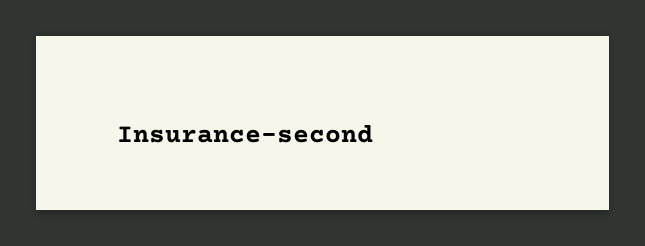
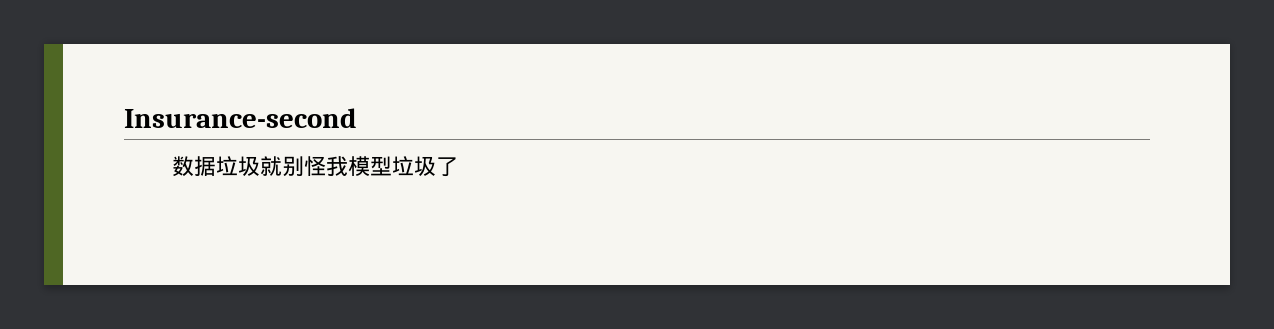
(373, 134) none -> [172,156,459,177] // 数据垃圾就别怪我模型垃圾了

